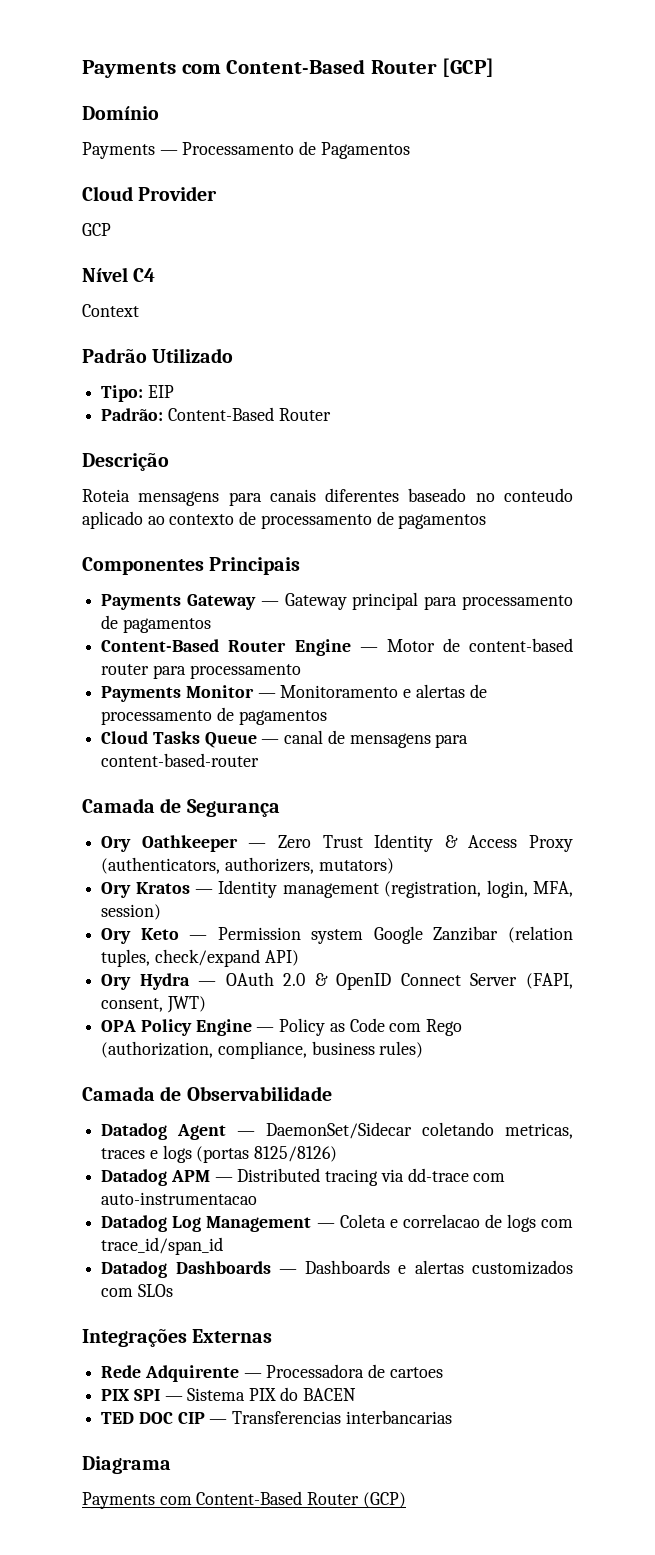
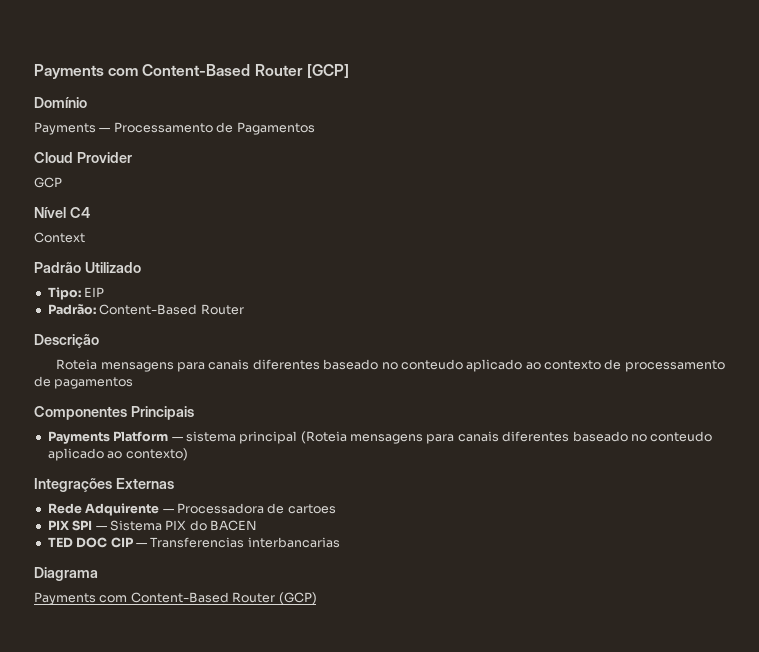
[187,592,574,610] [101,615,211,633] [101,638,573,656] [101,664,301,679] [101,684,487,702] [101,707,327,725] [101,730,469,748] [101,753,260,767] [82,798,280,817] [101,834,573,852] [101,857,394,874] [101,880,573,898] [101,904,162,920] [101,926,573,944] [101,949,299,967] [101,972,573,990] [101,996,206,1013] [101,1018,463,1036] [101,1041,424,1059] [82,1086,332,1101] [101,1122,573,1140] [101,1145,338,1163] [101,1168,506,1186] [101,1192,258,1205] [101,1214,573,1232] [101,1237,224,1255] [101,1260,574,1278] [101,1284,173,1297] Gateway — Gateway principal para processamento de pagamentos // Content-Based Router Engine — Motor de content-based router para processamento // Payments Monitor — Monitoramento e alertas de processamento de pagamentos // Cloud Tasks Queue — canal de mensagens para content-based-router // Camada de Segurança // Ory Oathkeeper — Zero Trust Identity & Access Proxy (authenticators, authorizers, mutators) // Ory Kratos — Identity management (registration, login, MFA, session) // Ory Keto — Permission system Google Zanzibar (relation tuples, check/expand API) // Ory Hydra — OAuth 2.0 & OpenID Connect Server (FAPI, consent, JWT) // OPA Policy Engine — Policy as Code com Rego (authorization, compliance, business rules) // Camada de Observabilidade // Datadog Agent — DaemonSet/Sidecar coletando metricas, traces e logs (portas 8125/8126) // Datadog APM — Distributed tracing via dd-trace com auto-instrumentacao // Datadog Log Management — Coleta e correlacao de logs com trace_id/span_id // Datadog Dashboards — Dashboards e alertas customizados com SLOs -> [113,431,713,444] [47,448,188,461] Platform — sistema principal (Roteia mensagens para canais diferentes baseado no conteudo aplicado ao contexto)

